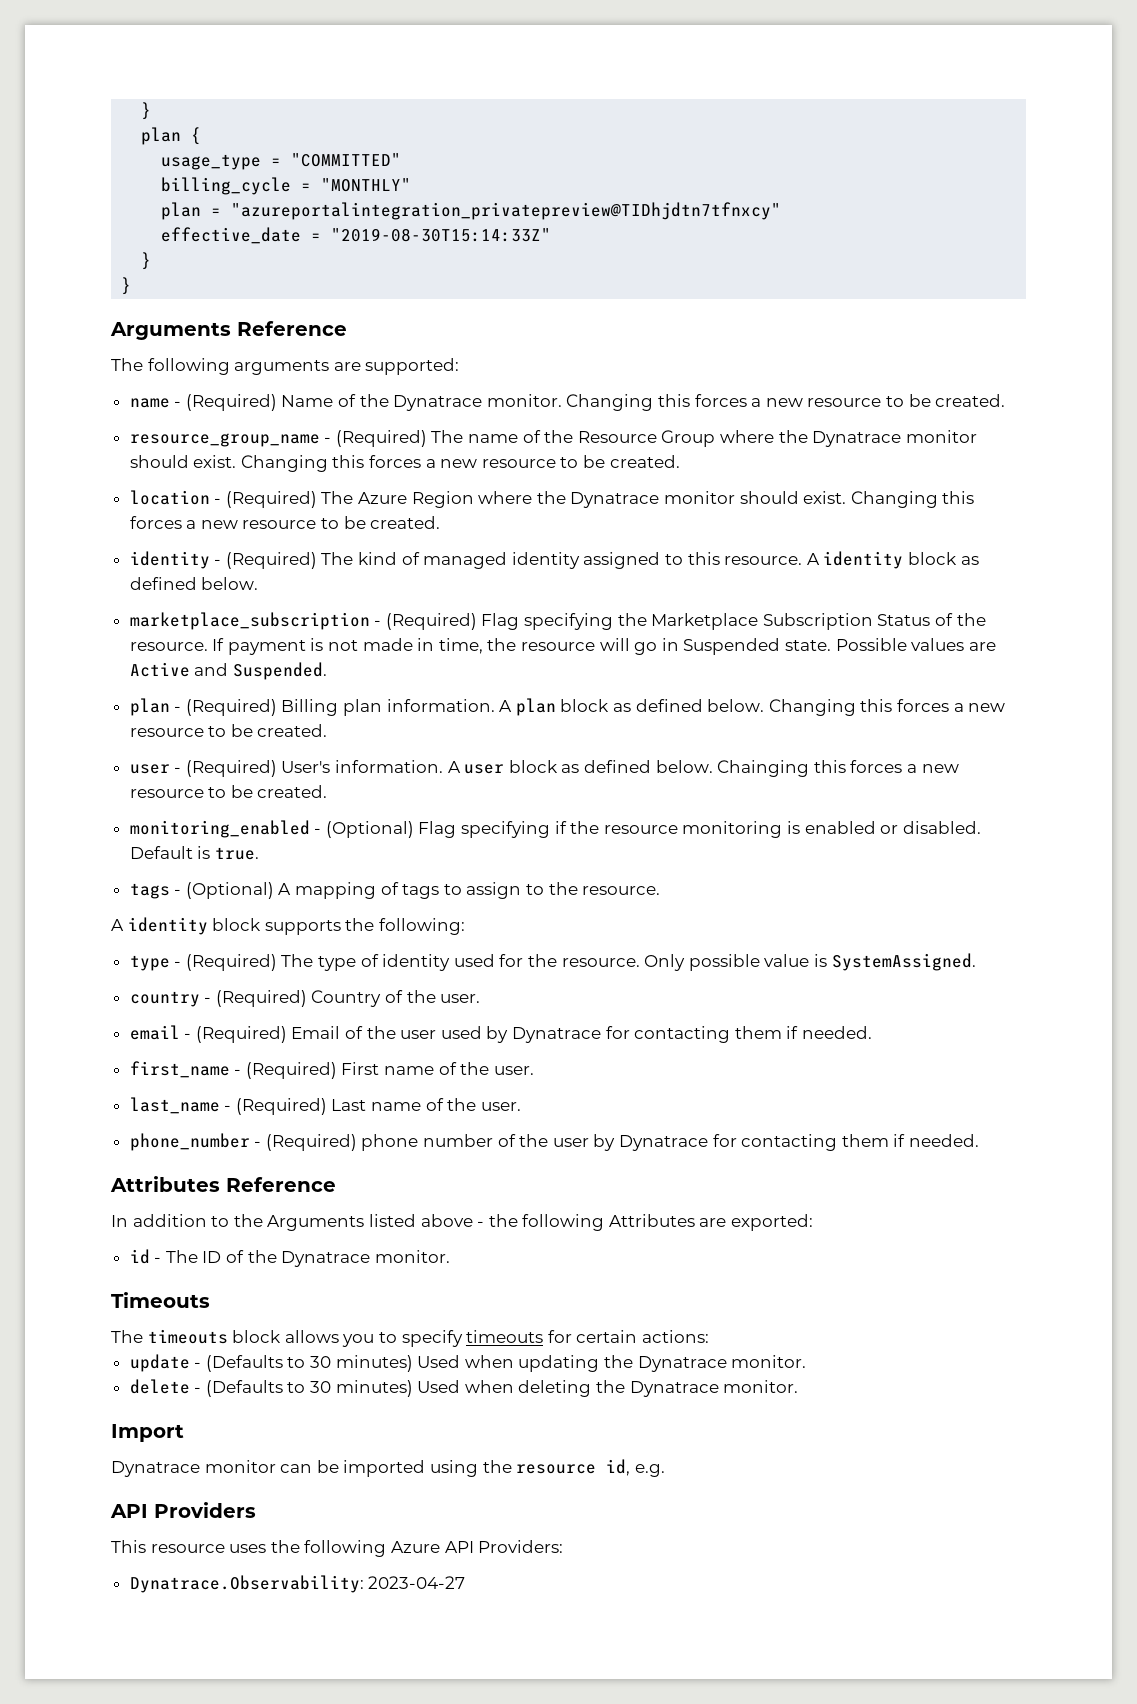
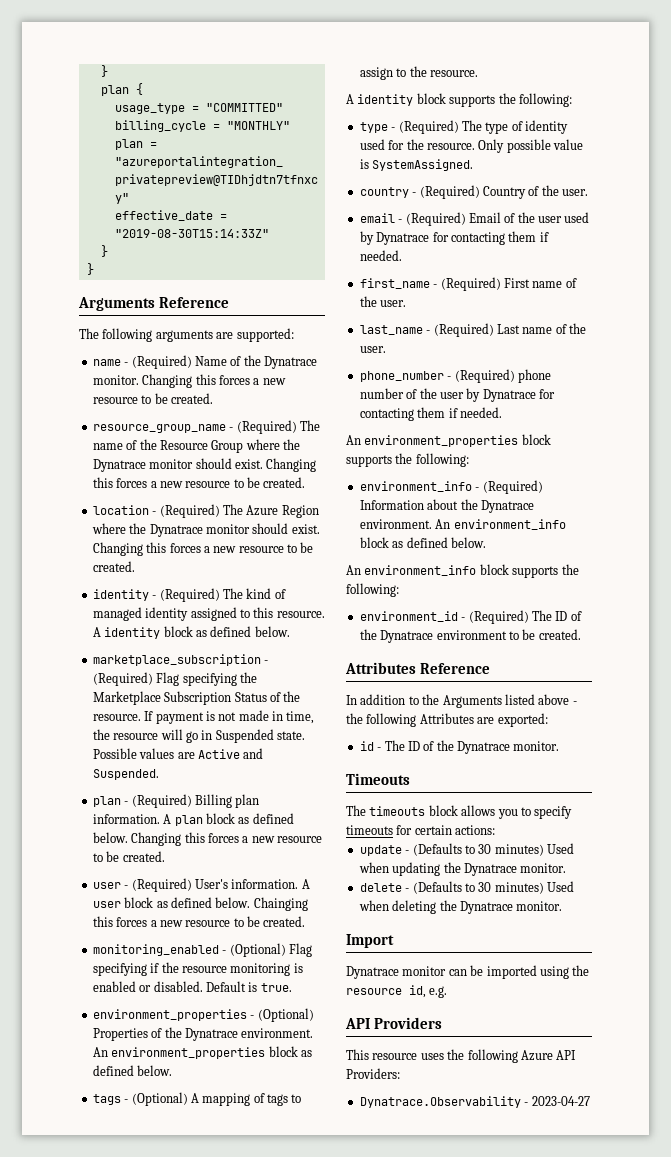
(259, 853) none -> [92,1008,314,1022] [92,1027,314,1041] [92,1046,312,1059] [92,1065,173,1076] // environment_properties - (Optional) Properties of the Dynatrace environment. An environment_properties block as defined below.
(979, 1140) none -> [346,434,551,447] [346,453,469,467] [359,480,543,494] [359,499,534,513] [359,519,566,530] [359,537,486,548] [346,564,579,578] [346,583,399,597] [359,610,582,624] [359,629,581,643] // An environment_properties block supports the following: // environment_info - (Required) Information about the Dynatrace environment. An environment_info block as defined below. // An environment_info block supports the following: // environment_id - (Required) The ID of the Dynatrace environment to be created.
[129,1575,364,1593] Dynatrace.Observability: -> [359,1096,529,1108] Dynatrace.Observability -

